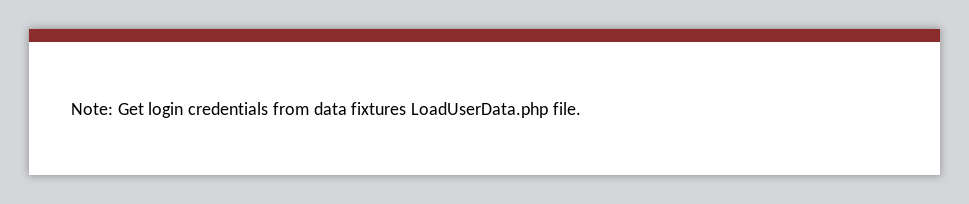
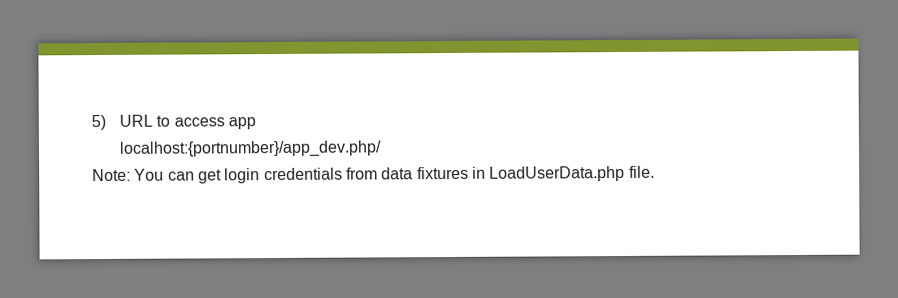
[71,103,144,115] Note: Get -> [91,114,257,131] [119,140,383,158] [92,168,222,184] 5) URL to access app // localhost:{portnumber}/app_dev.php/ // Note: You can get
(407, 108) none -> [471,166,486,179] in

